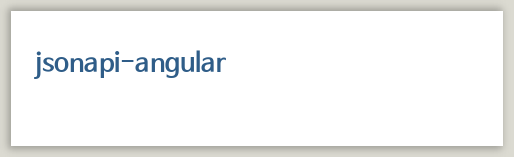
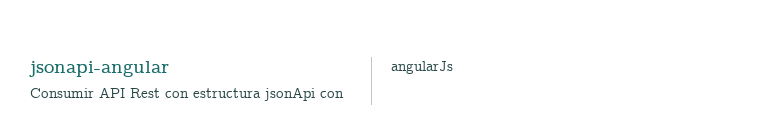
(226, 65) none -> [30,87,344,101] [391,61,453,74] // Consumir API Rest con estructura jsonApi con angularJs

